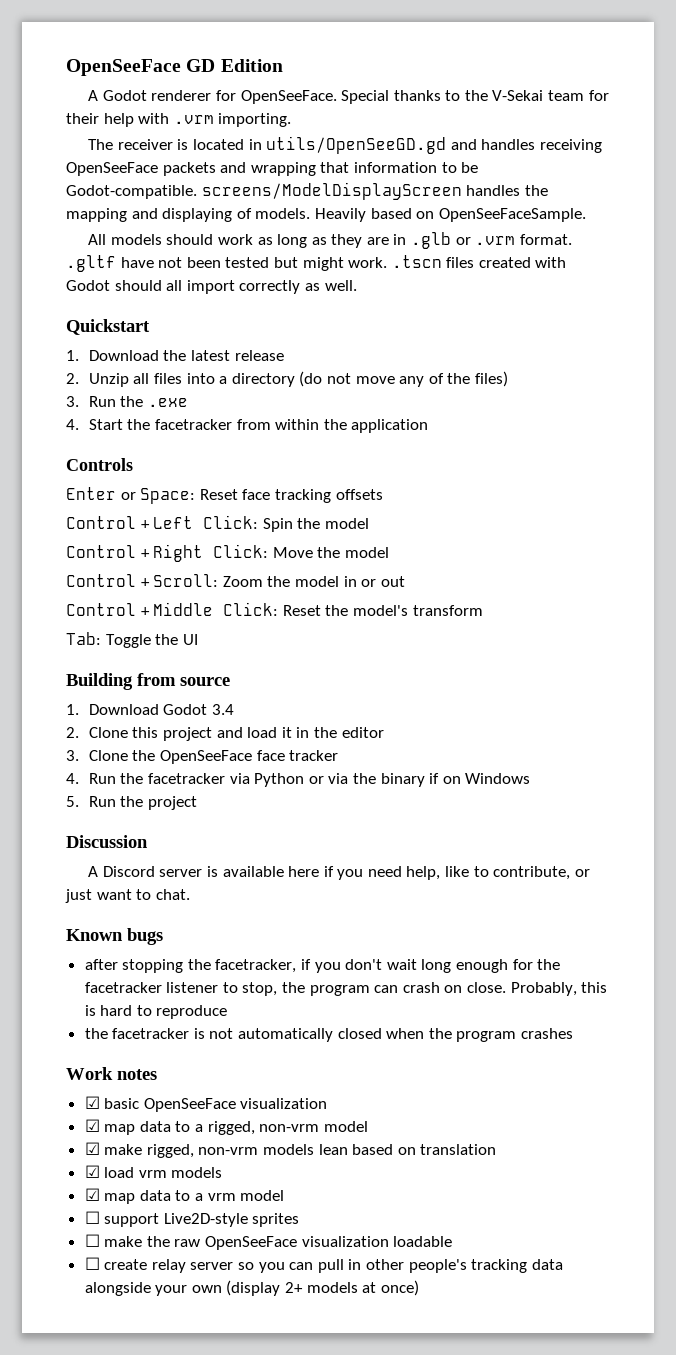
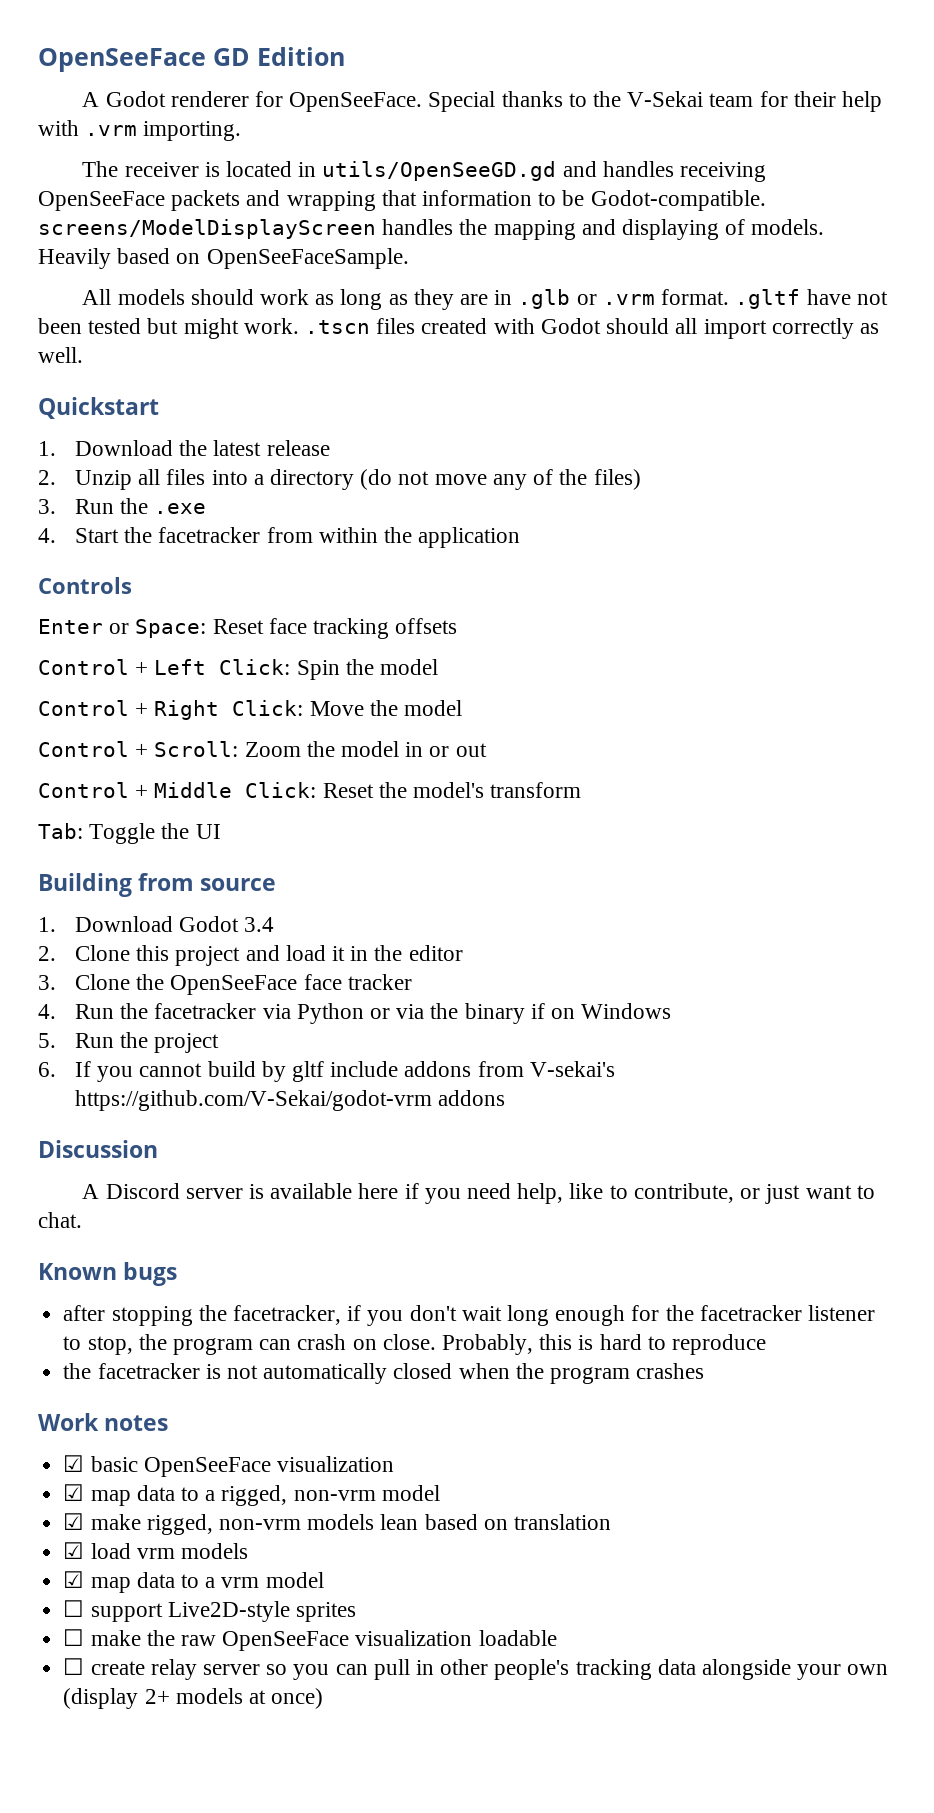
(197, 803) none -> [38,1061,615,1082] [74,1090,506,1111] // 6. If you cannot build by gltf include addons from V-sekai's https://github.com/V-Sekai/godot-vrm addons

